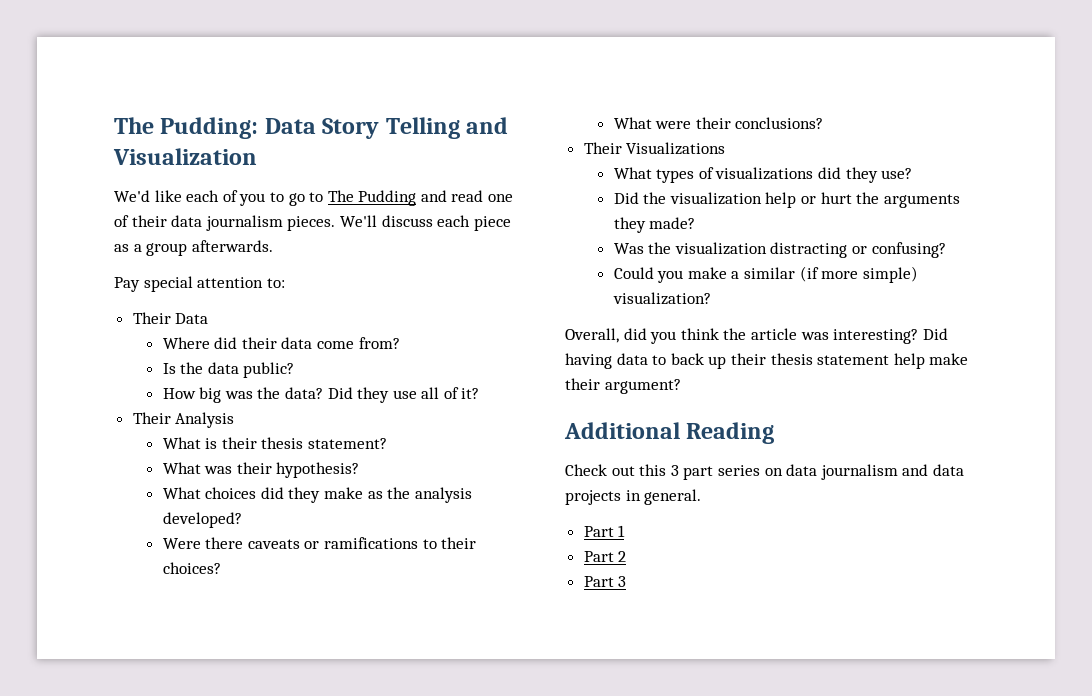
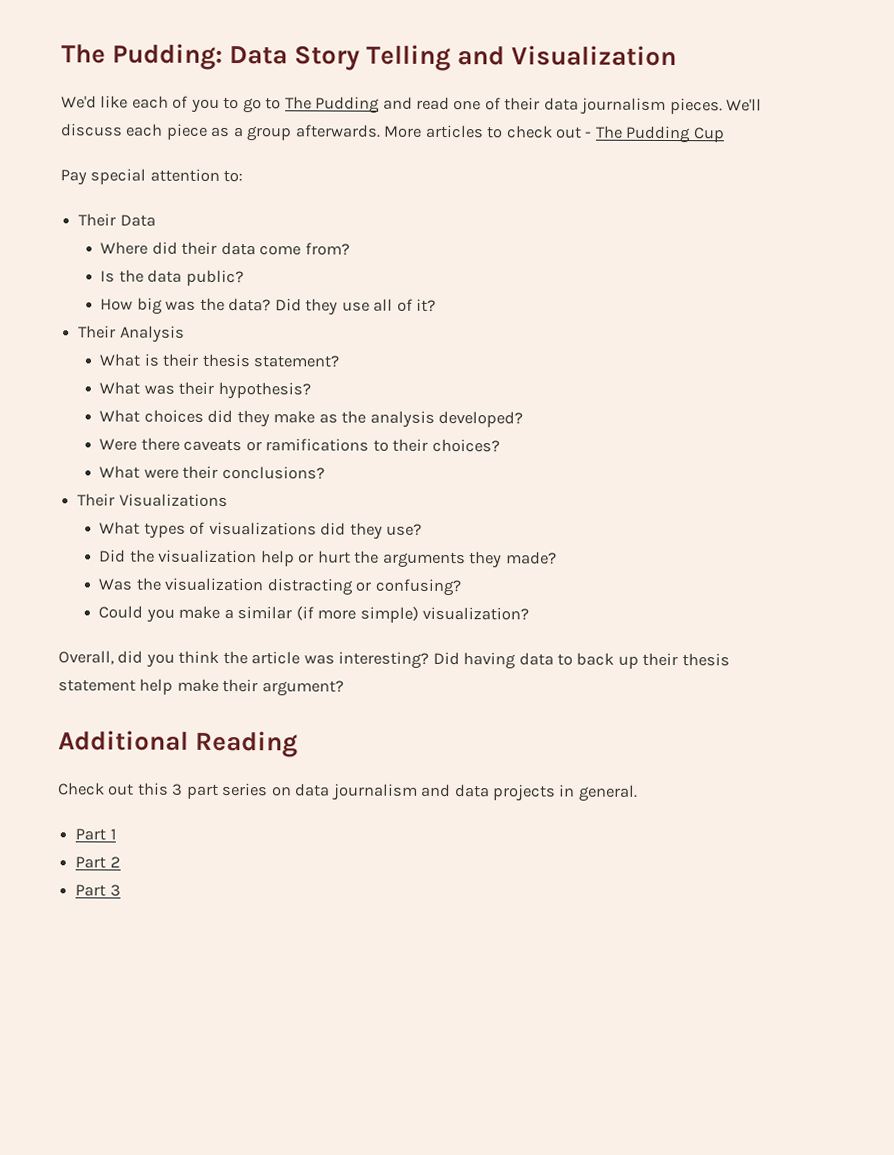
(273, 246) none -> [383,124,725,144] More articles to check out - The Pudding Cup

